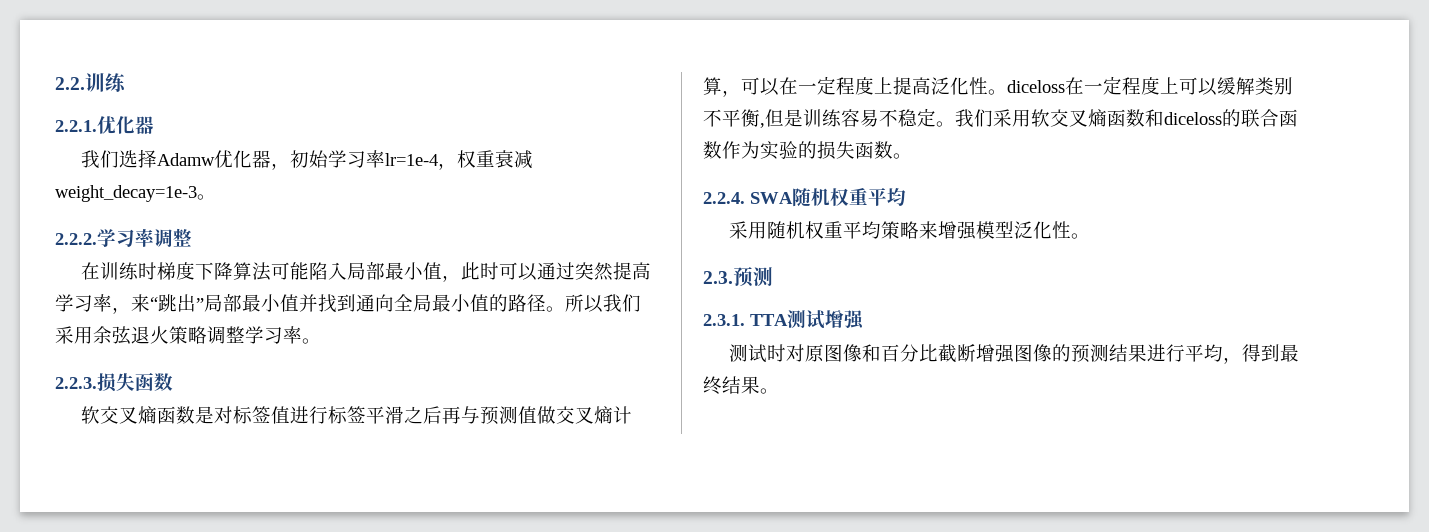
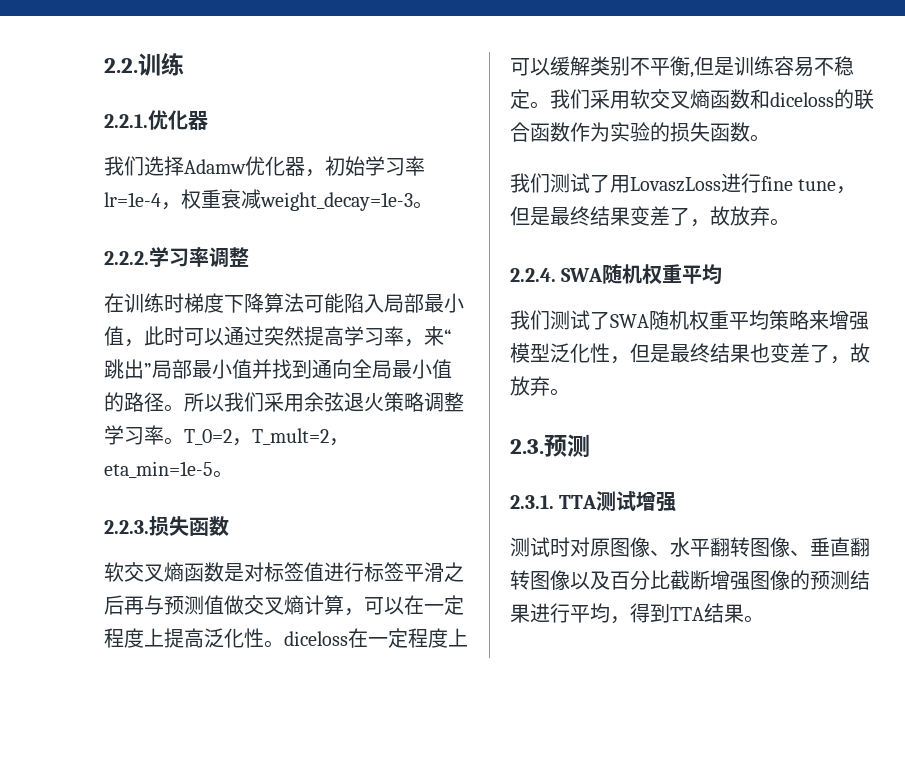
(321, 341) none -> [184,428,349,446] [104,461,233,478] T_0=2，T_mult=2，eta_min=1e-5。
(912, 156) none -> [510,173,857,194] [510,206,790,227] // 我们测试了用LovaszLoss进行fine tune，但是最终结果变差了，故放弃。
[728,221,767,239] 采用 -> [510,310,649,330] 我们测试了SWA
(1071, 230) none -> [610,343,870,364] [510,376,550,396] ，但是最终结果也变差了，故放弃
[861,344,881,362] 和 -> [650,537,870,557] [510,570,610,590] 、水平翻转图像、垂直翻转图像以及
[1279,344,1299,362] [703,376,722,395] 最终 -> [670,607,704,621] TTA

